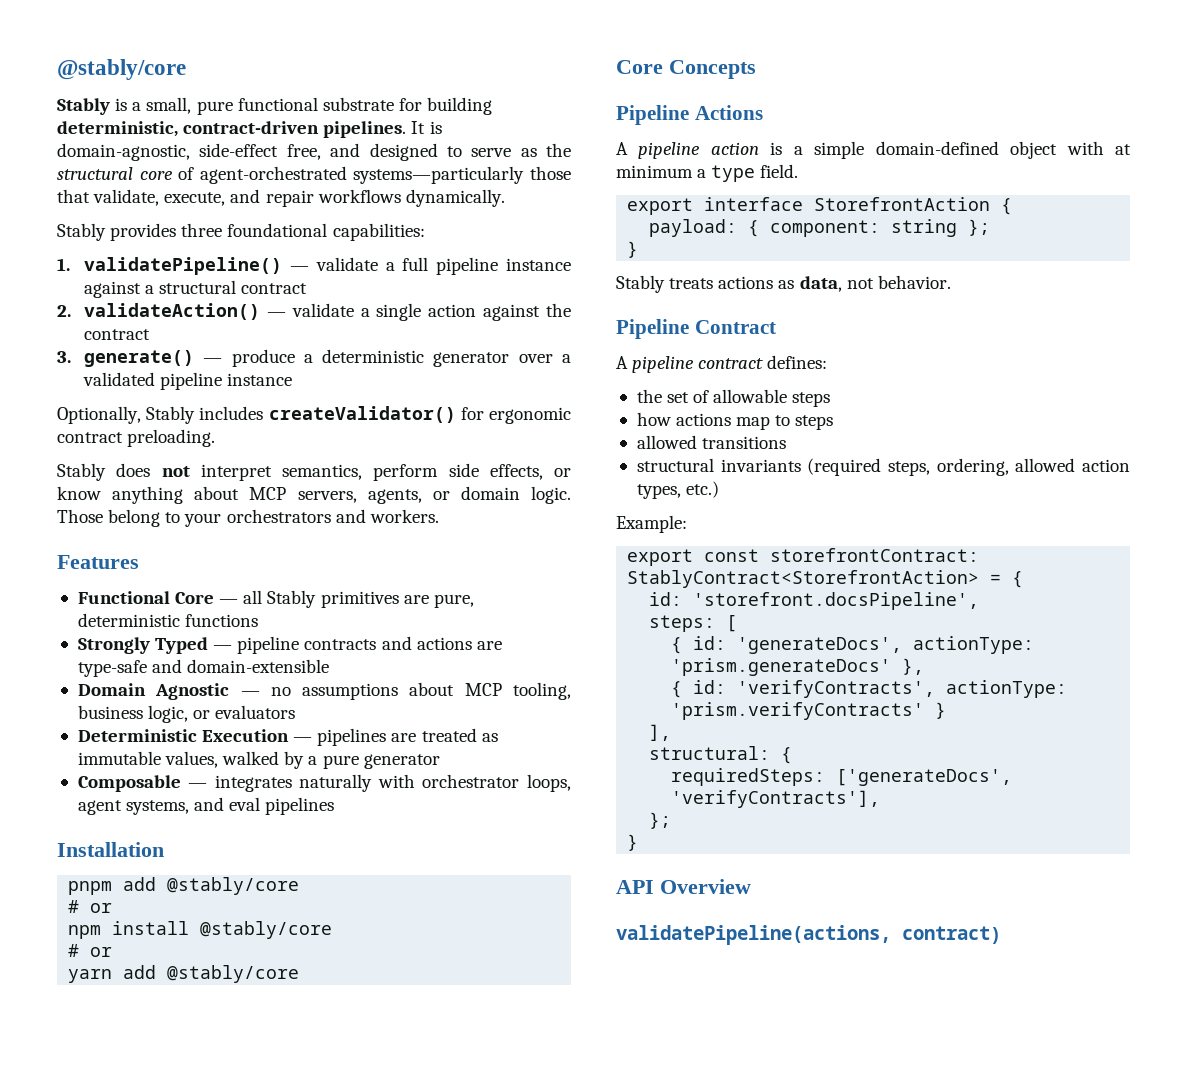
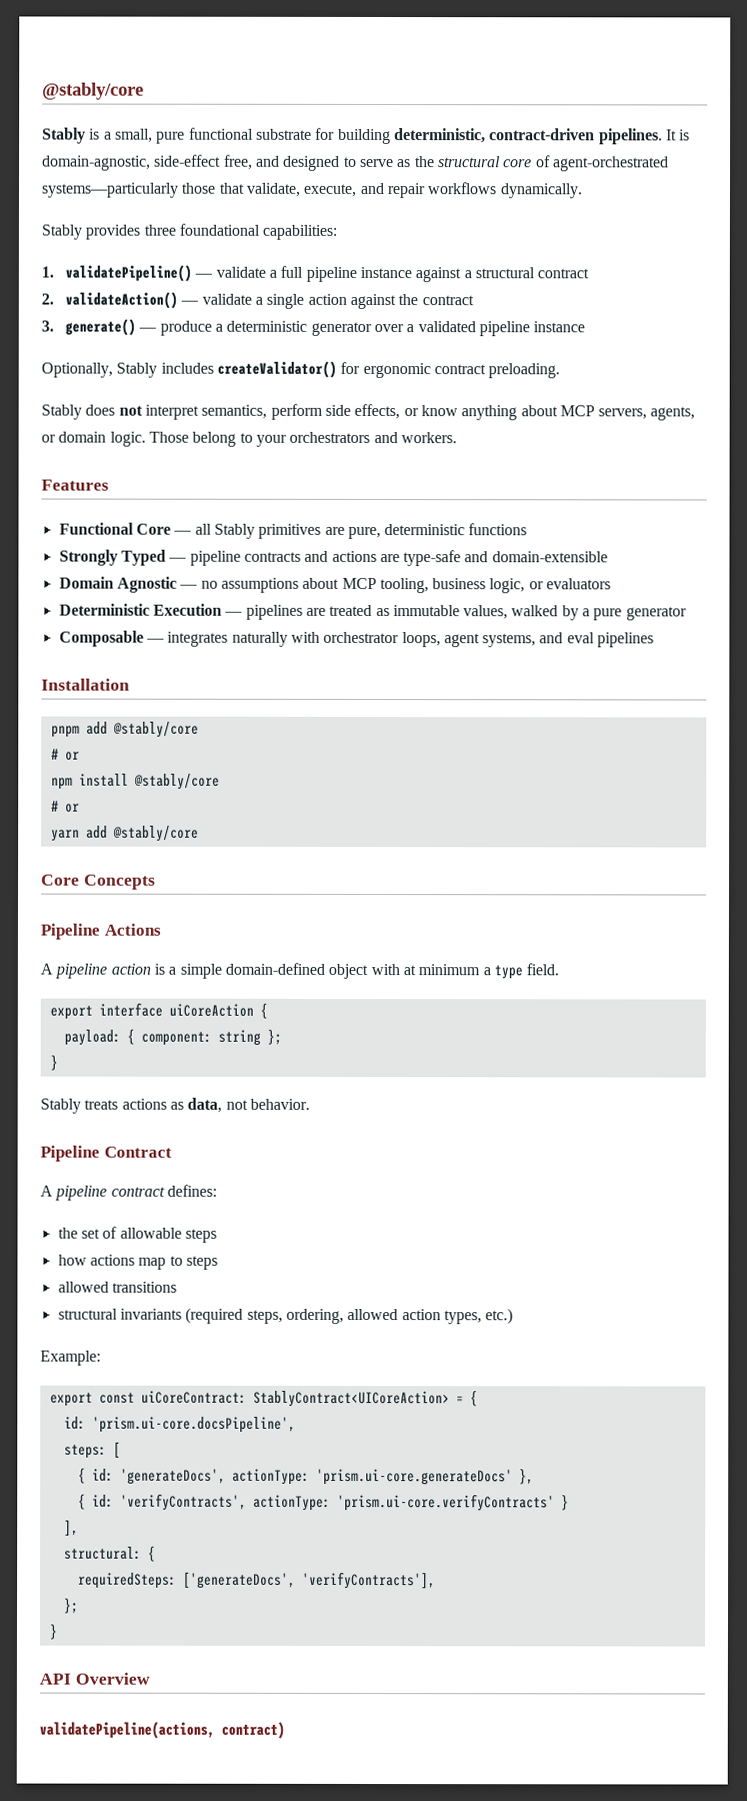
[814,197,991,211] StorefrontAction -> [168,1003,254,1017] uiCoreAction
[770,548,980,562] [627,570,980,588] storefrontContract: StablyContract<StorefrontAction> -> [140,1390,450,1408] uiCoreContract: StablyContract<UICoreAction>
[693,592,980,610] 'storefront.docsPipeline', -> [91,1416,296,1433] 'prism.ui-core.docsPipeline',
[671,658,892,676] 'prism.generateDocs' -> [315,1468,513,1486] 'prism.ui-core.generateDocs'
[671,702,925,720] 'prism.verifyContracts' -> [336,1493,555,1512] 'prism.ui-core.verifyContracts'

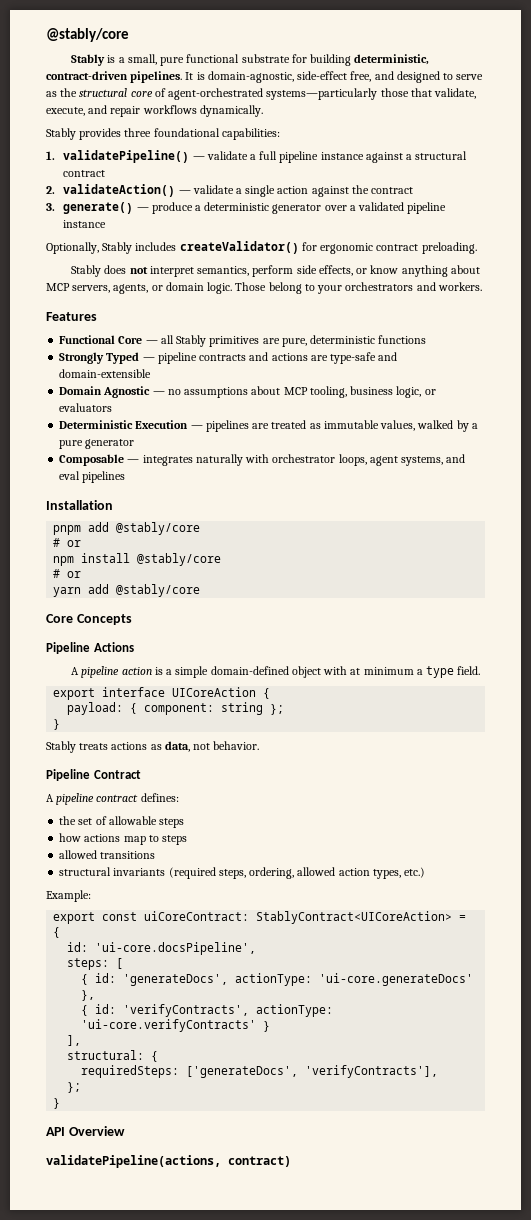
[168,1003,254,1017] uiCoreAction -> [172,687,257,697] UICoreAction
[91,1416,296,1433] 'prism.ui-core.docsPipeline', -> [95,942,257,955] 'ui-core.docsPipeline',
[315,1468,513,1486] 'prism.ui-core.generateDocs' -> [319,973,474,986] 'ui-core.generateDocs'
[336,1493,555,1512] 'prism.ui-core.verifyContracts' -> [81,1019,257,1032] 'ui-core.verifyContracts'

